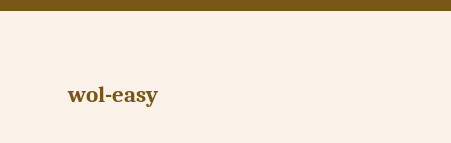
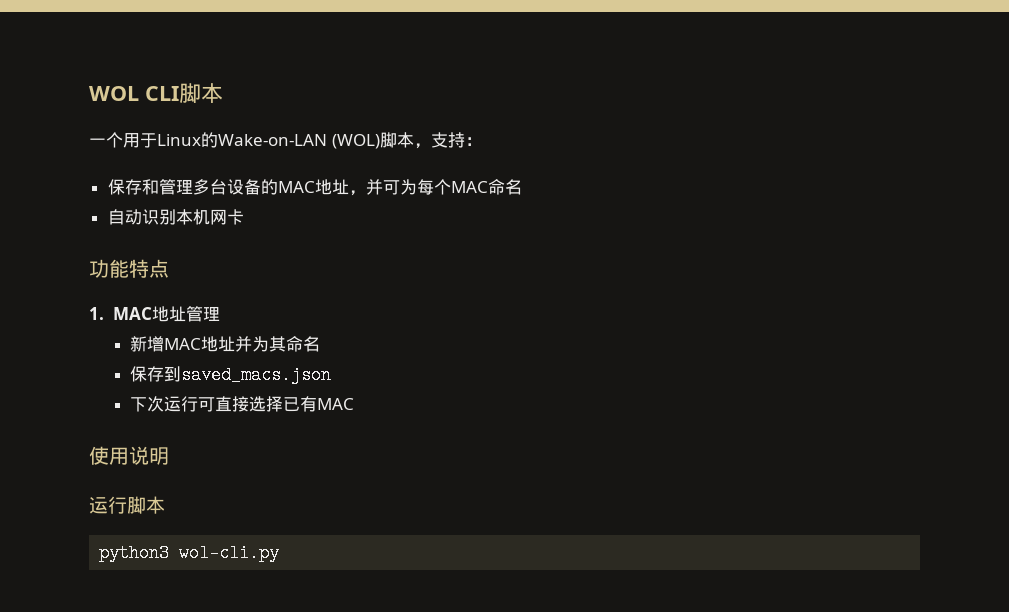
[67,86,158,107] wol-easy -> [89,83,223,104] [89,132,482,149] [107,179,522,196] [107,209,244,225] [89,259,169,278] [89,306,220,322] [130,336,321,352] [130,366,332,384] [130,396,355,412] [89,446,169,465] [89,496,165,514] [99,544,280,562] WOL CLI脚本 // 一个用于Linux的Wake-on-LAN (WOL)脚本，支持： // 保存和管理多台设备的MAC地址，并可为每个MAC命名 // 自动识别本机网卡 // 功能特点 // 1. MAC地址管理 // 新增MAC地址并为其命名 // 保存到saved_macs.json // 下次运行可直接选择已有MAC // 使用说明 // 运行脚本 // python3 wol-cli.py

